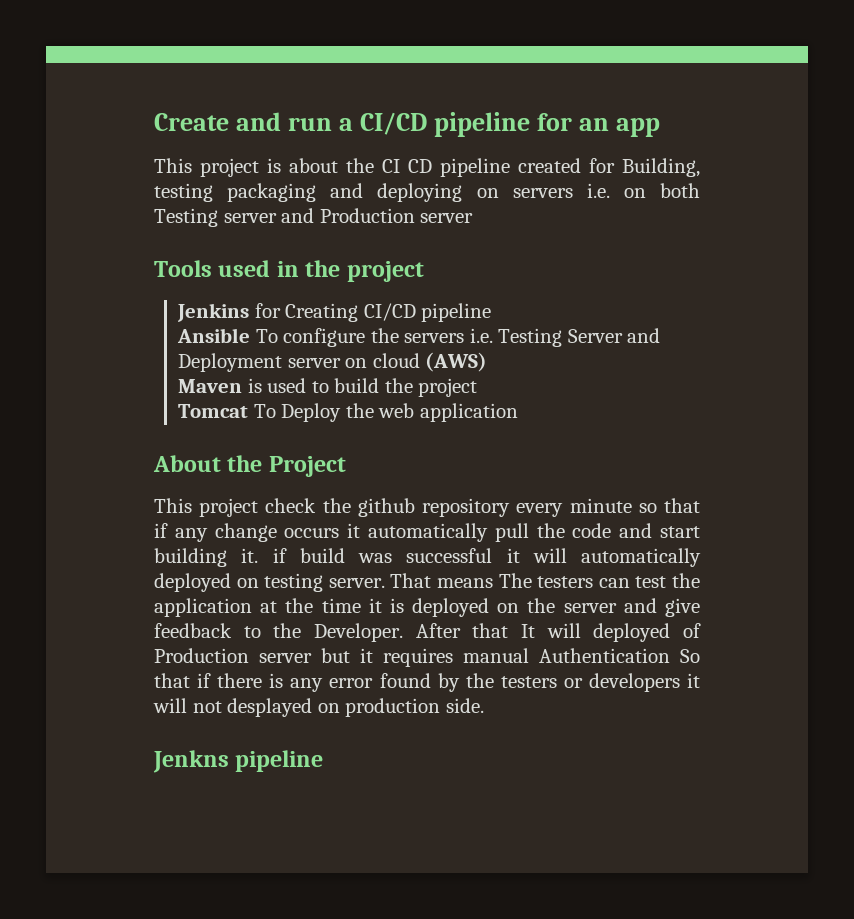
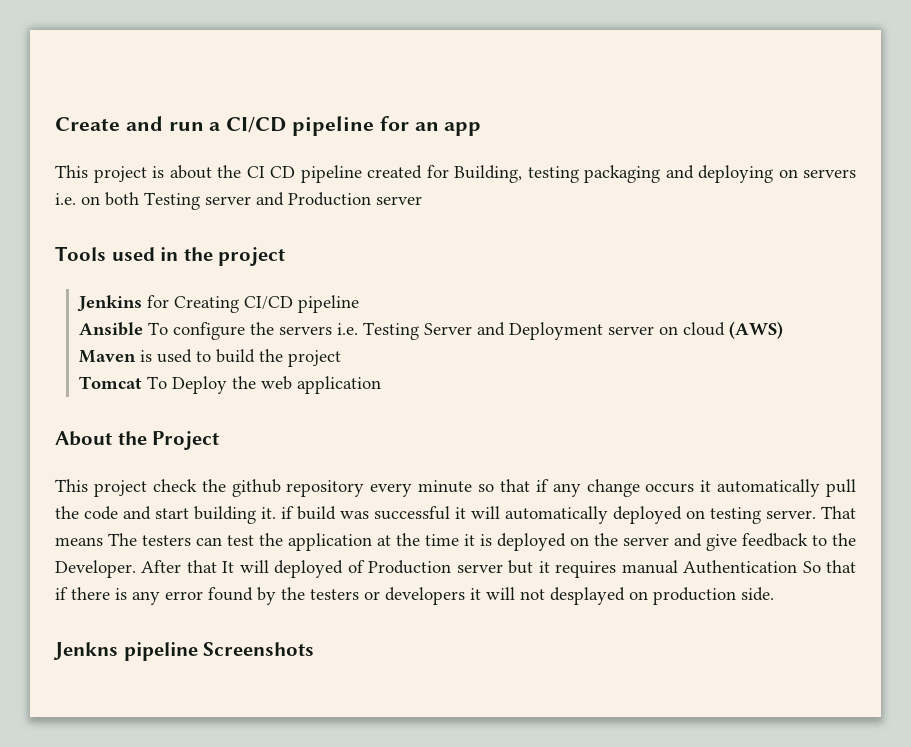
(324, 761) none -> [203,642,315,656] Screenshots

